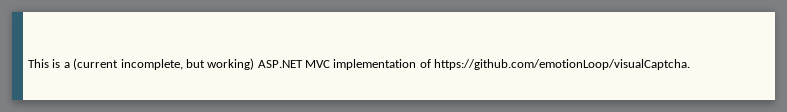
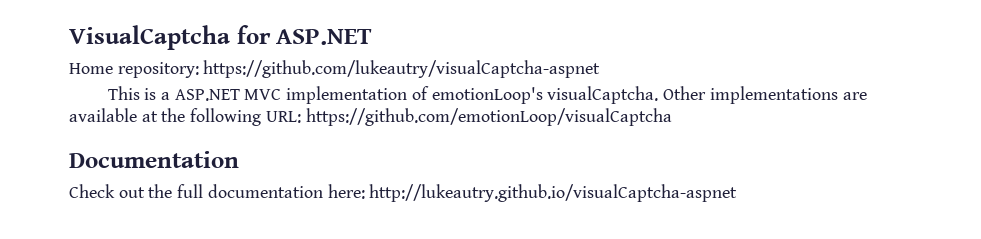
[28,58,691,70] This is a (current incomplete, but working) ASP.NET MVC implementation of https://github.com/emotionLoop/visualCaptcha. -> [69,25,373,50] [69,60,601,78] [107,86,867,104] [69,108,672,126] [69,151,239,168] [69,184,738,202] VisualCaptcha for ASP.NET // Home repository: https://github.com/lukeautry/visualCaptcha-aspnet // This is a ASP.NET MVC implementation of emotionLoop's visualCaptcha. Other implementations are available at the following URL: https://github.com/emotionLoop/visualCaptcha // Documentation // Check out the full documentation here: http://lukeautry.github.io/visualCaptcha-aspnet

